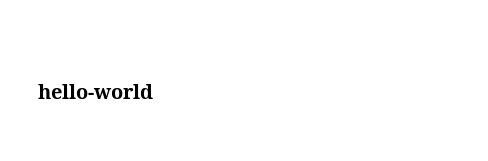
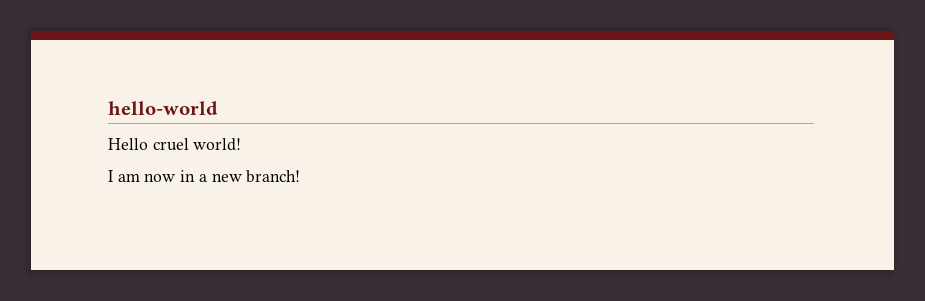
(153, 91) none -> [108,138,242,151] [108,170,301,183] // Hello cruel world! // I am now in a new branch!

